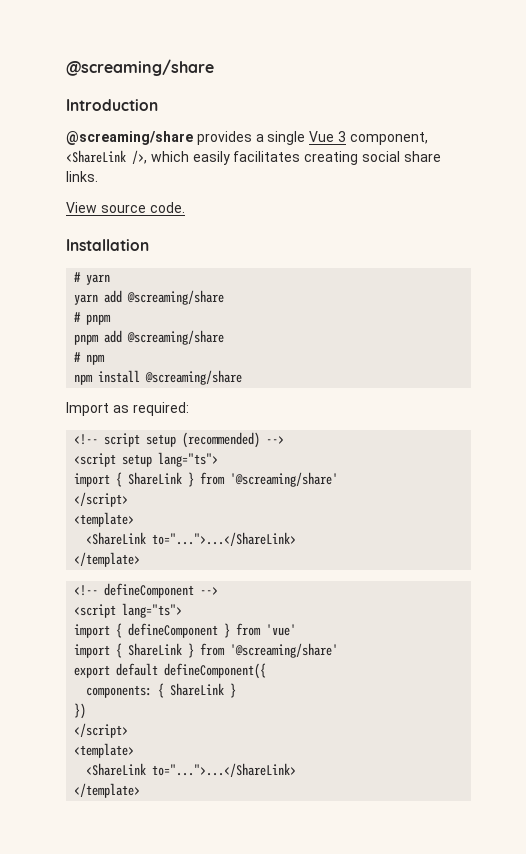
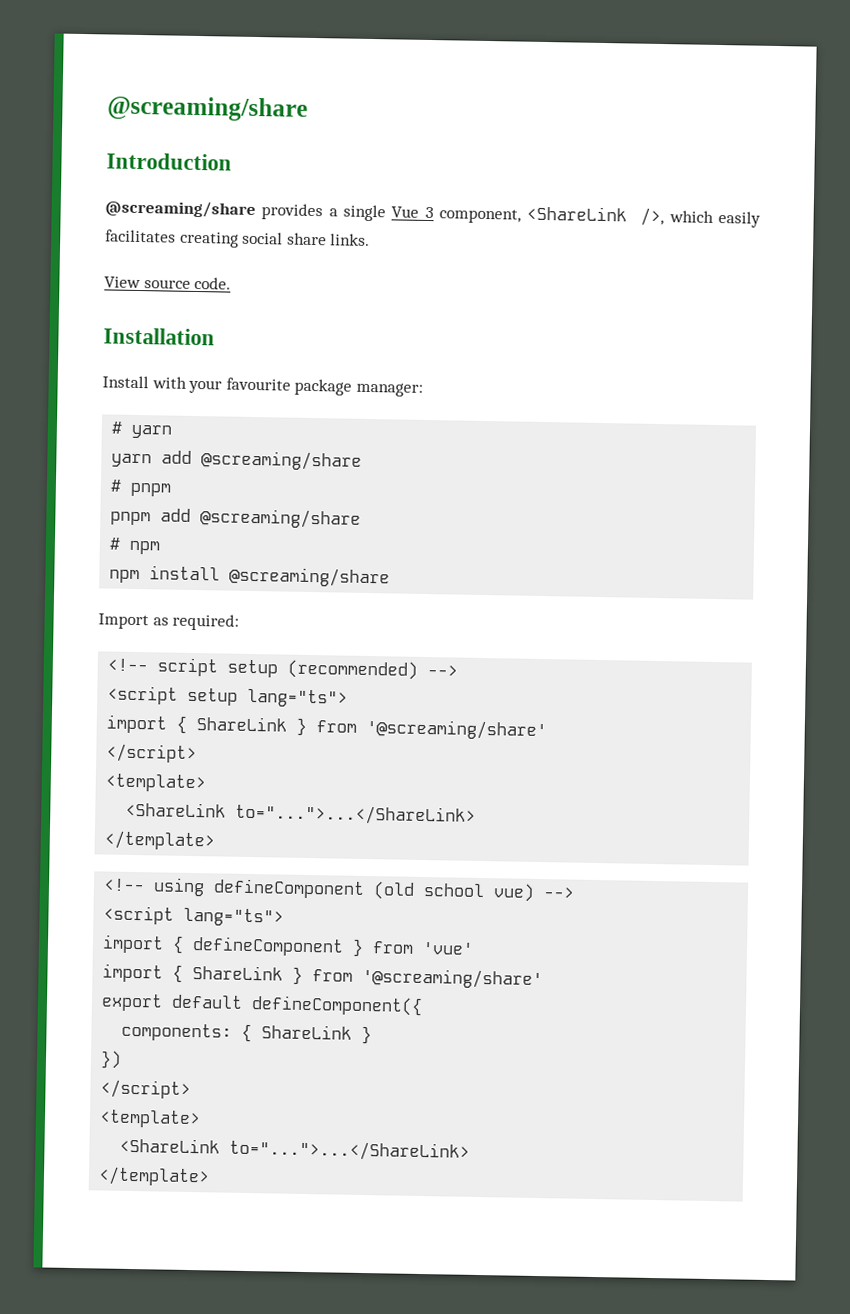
(149, 245) none -> [102,375,423,397] // Install with your favourite package manager:
[104,583,195,598] defineComponent -> [153,877,536,902] using defineComponent (old school vue)

